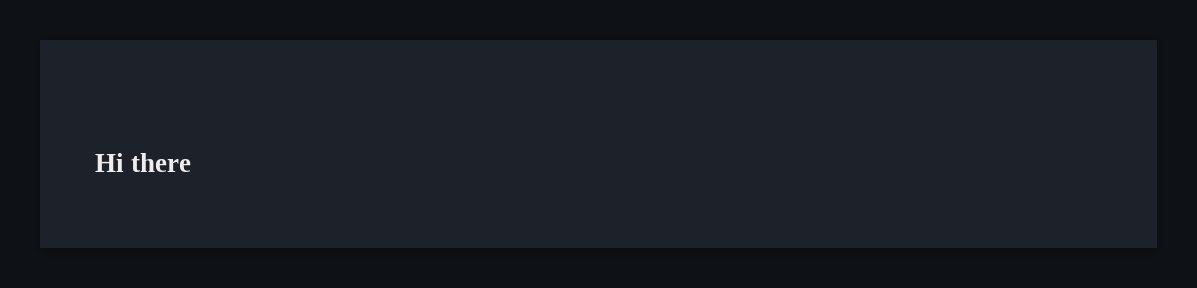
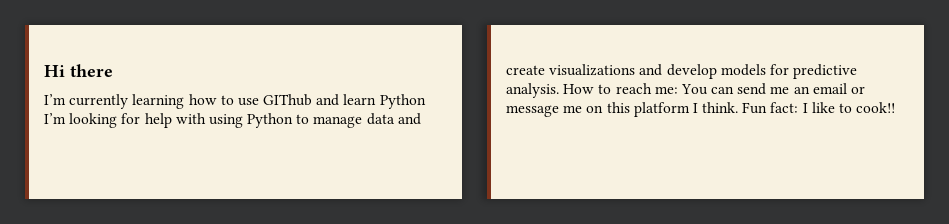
(192, 162) none -> [44,94,426,109] [44,113,421,128] [506,64,858,79] [506,83,866,98] [506,102,896,117] // I’m currently learning how to use GIThub and learn Python I’m looking for help with using Python to manage data and create visualizations and develop models for predictive analysis. How to reach me: You can send me an email or message me on this platform I think. Fun fact: I like to cook!!

